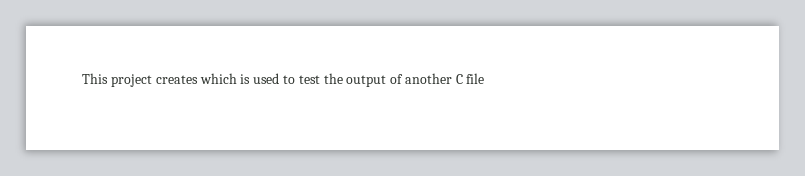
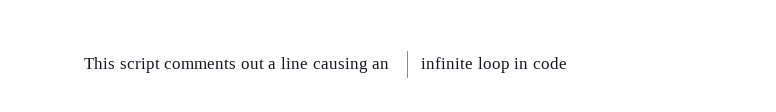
[111,73,485,87] project creates which is used to test the output of another C file -> [119,57,567,73] script comments out a line causing an infinite loop in code

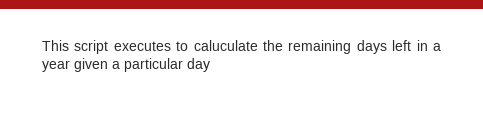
[164,57,567,73] comments out a line causing an infinite loop in code -> [113,40,441,54] [42,58,210,72] executes to caluculate the remaining days left in a year given a particular day

